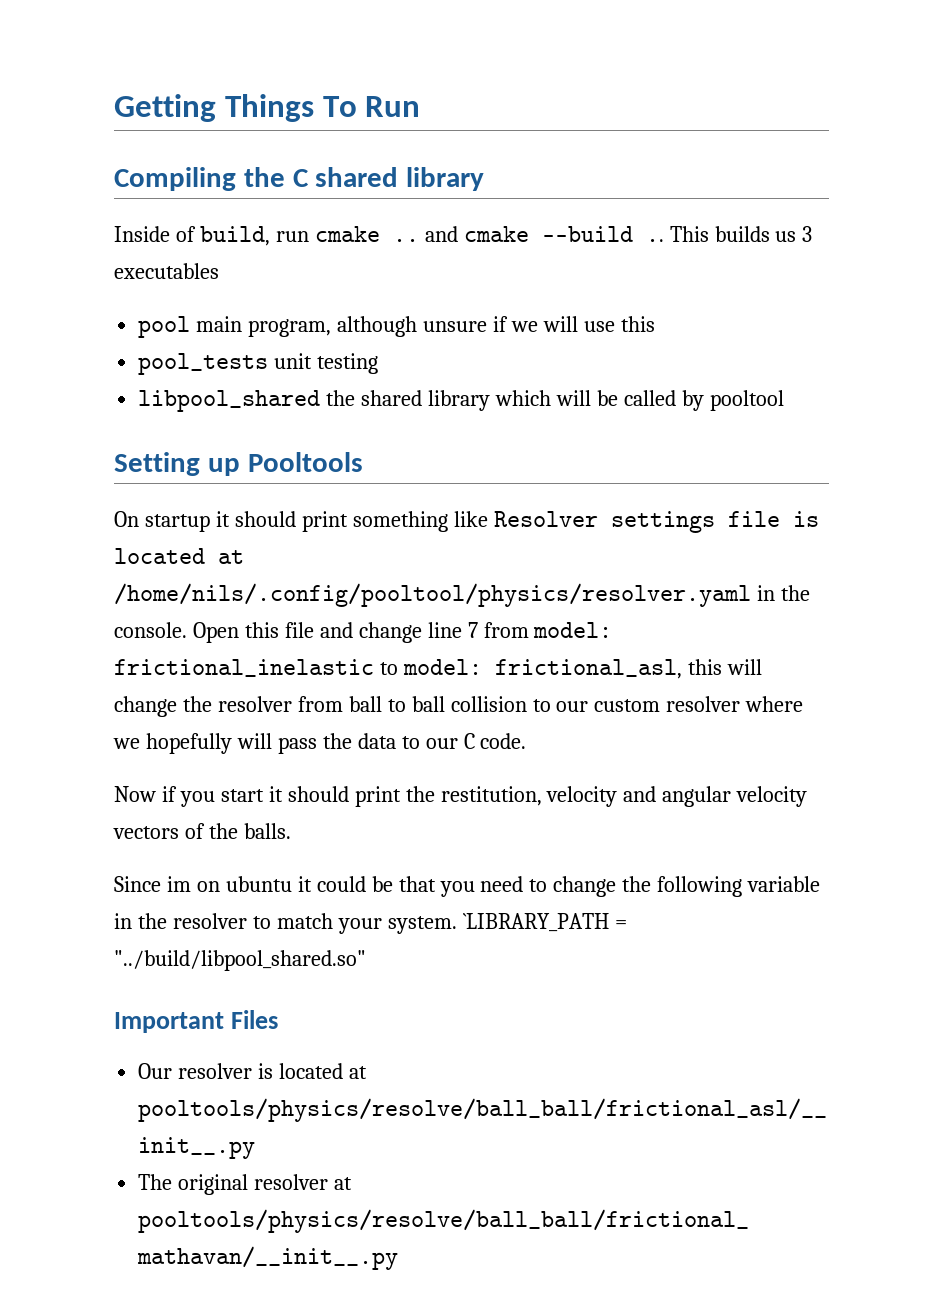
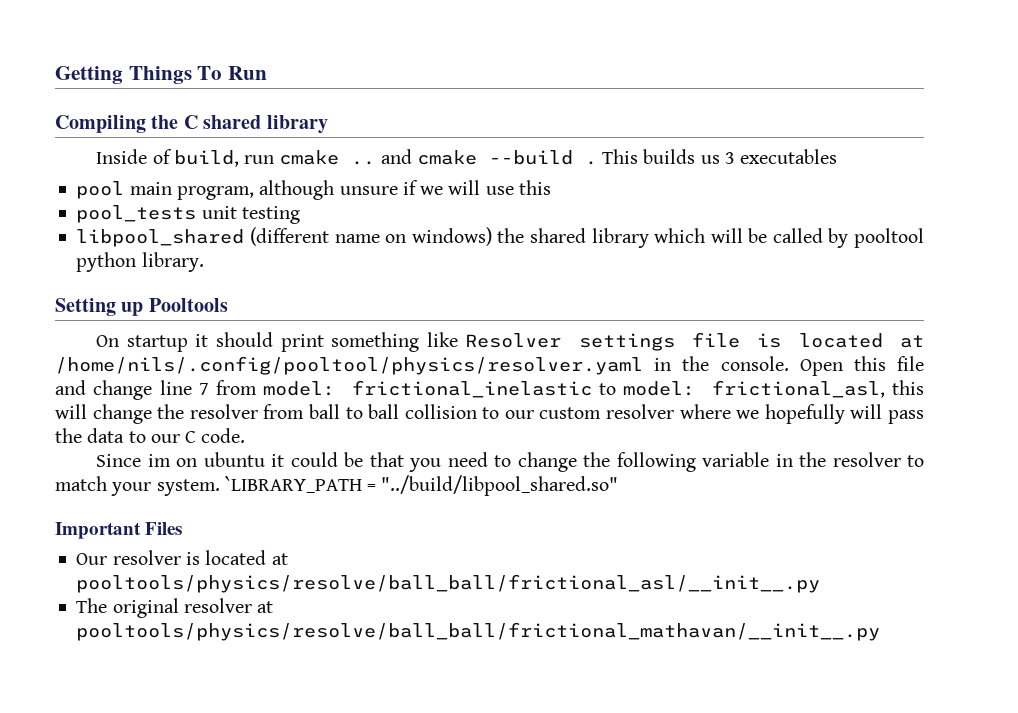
[645,239,664,242] .. -> [584,161,597,165] .
(321, 401) none -> [250,227,492,246] (different name on windows)
(784, 400) none -> [76,252,204,272] python library.
[114,786,808,807] [113,823,291,839] // Now if you start it should print the restitution, velocity and angular velocity vectors of the balls. -> (246, 435) none

